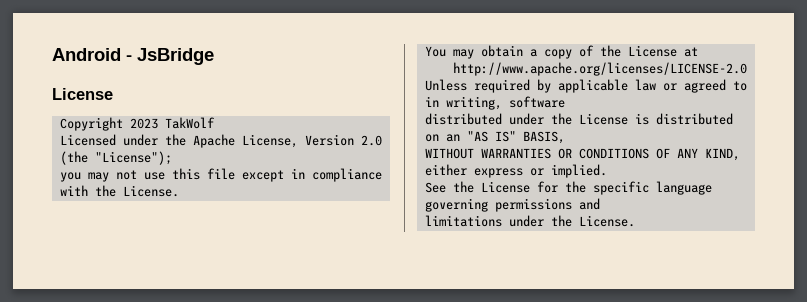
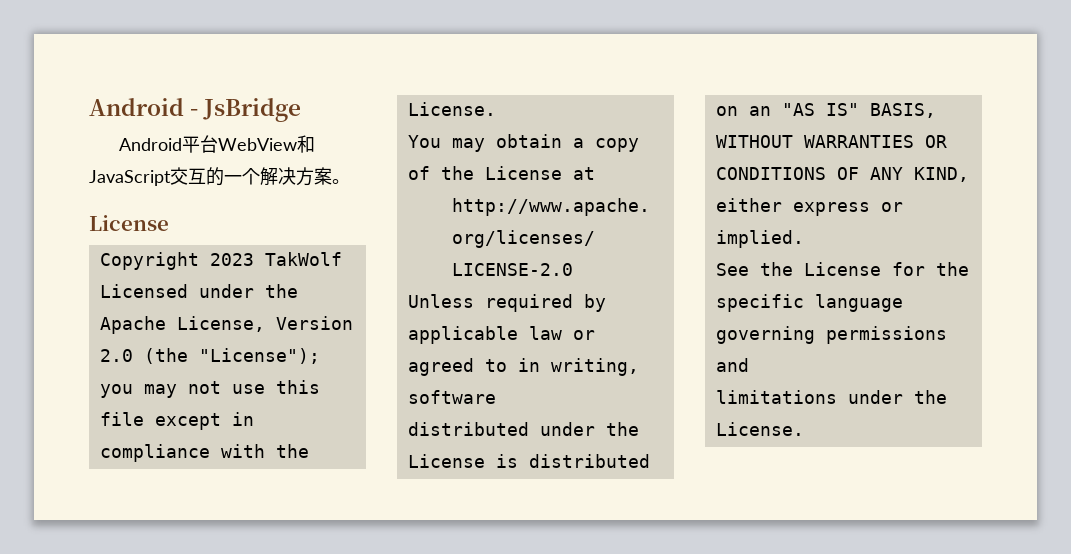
(214, 56) none -> [119,135,316,153] [89,167,350,186] // Android平台WebView和JavaScript交互的一个解决方案。

